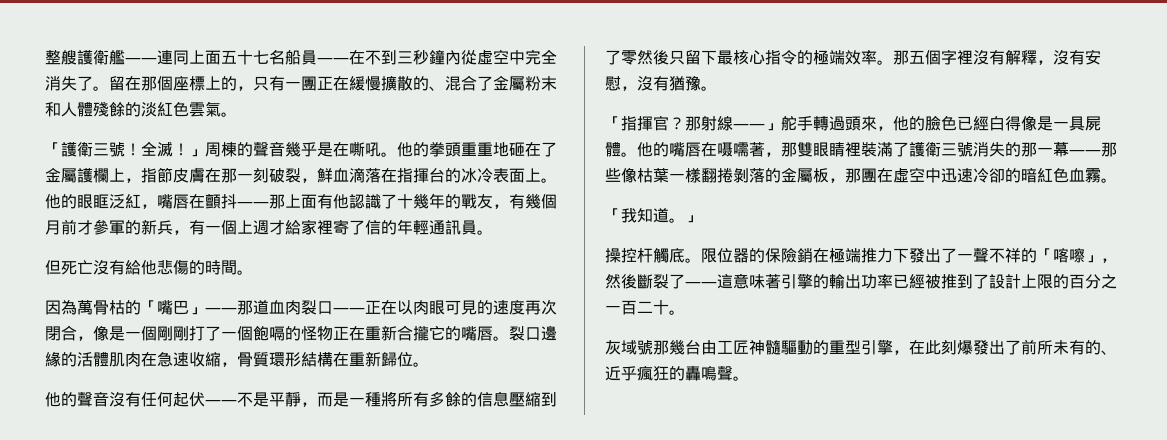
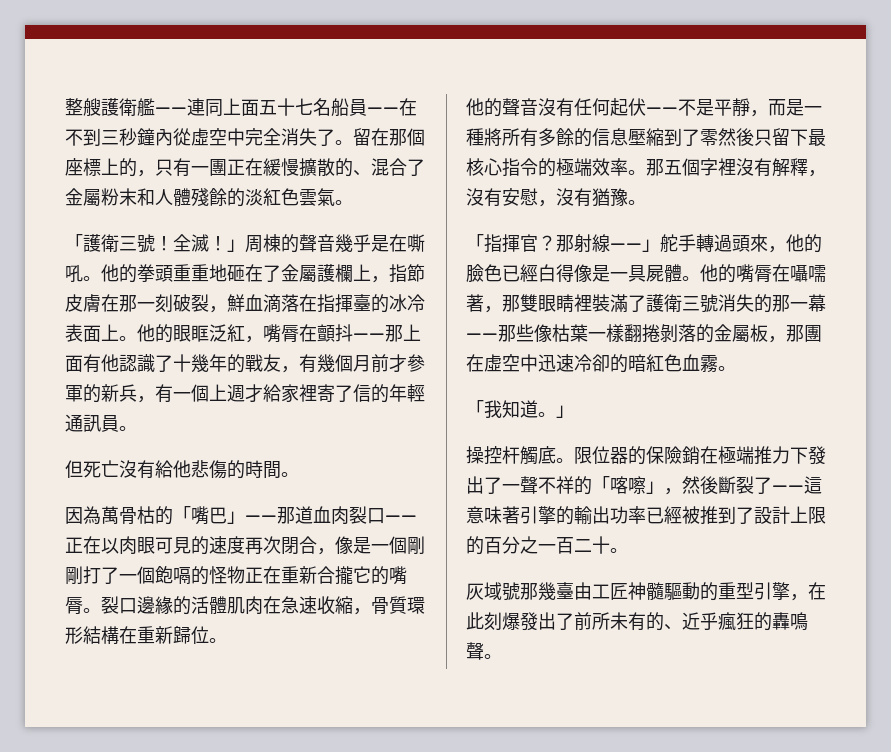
[429,168,445,183] 台 -> [353,294,371,311] 臺
[173,194,189,209] 唇 -> [281,325,299,342] 脣
[477,326,493,341] 唇 -> [65,597,83,614] 脣
[685,142,733,157] 唇在嗫 -> [754,264,808,282] 脣在囁
[685,340,701,355] 台 -> [556,582,574,599] 臺

